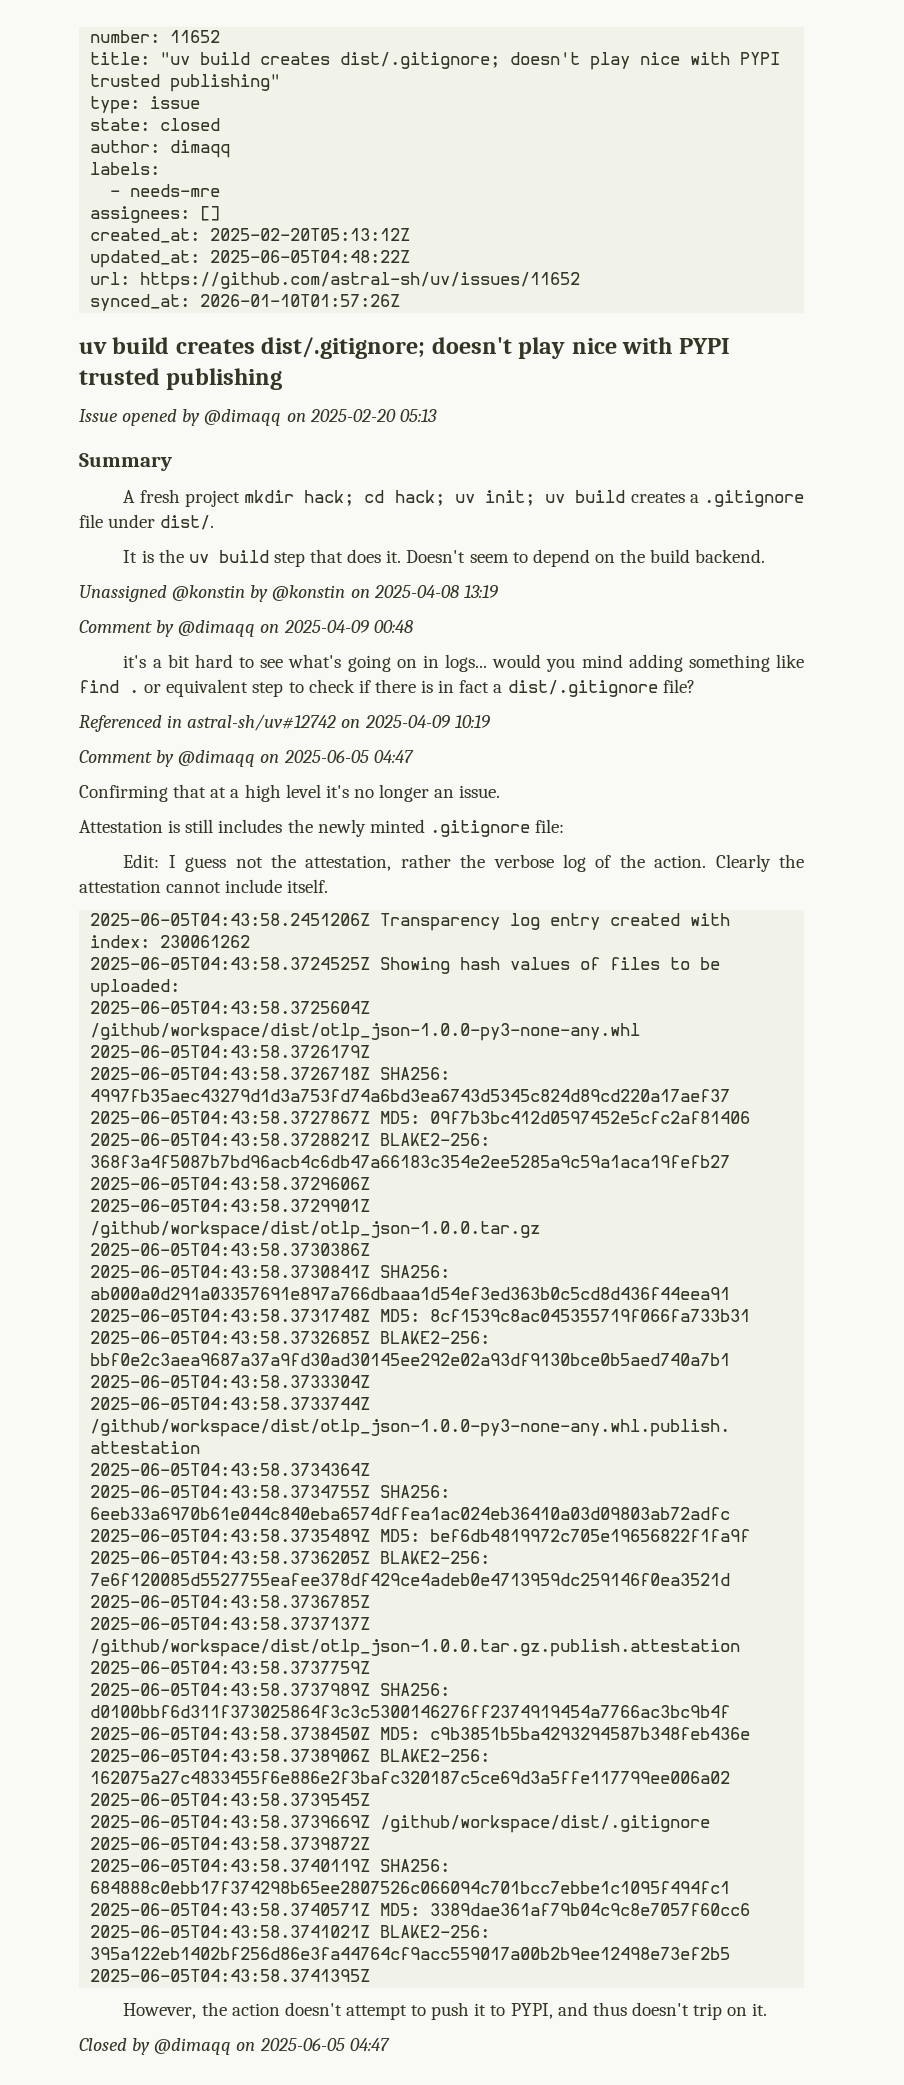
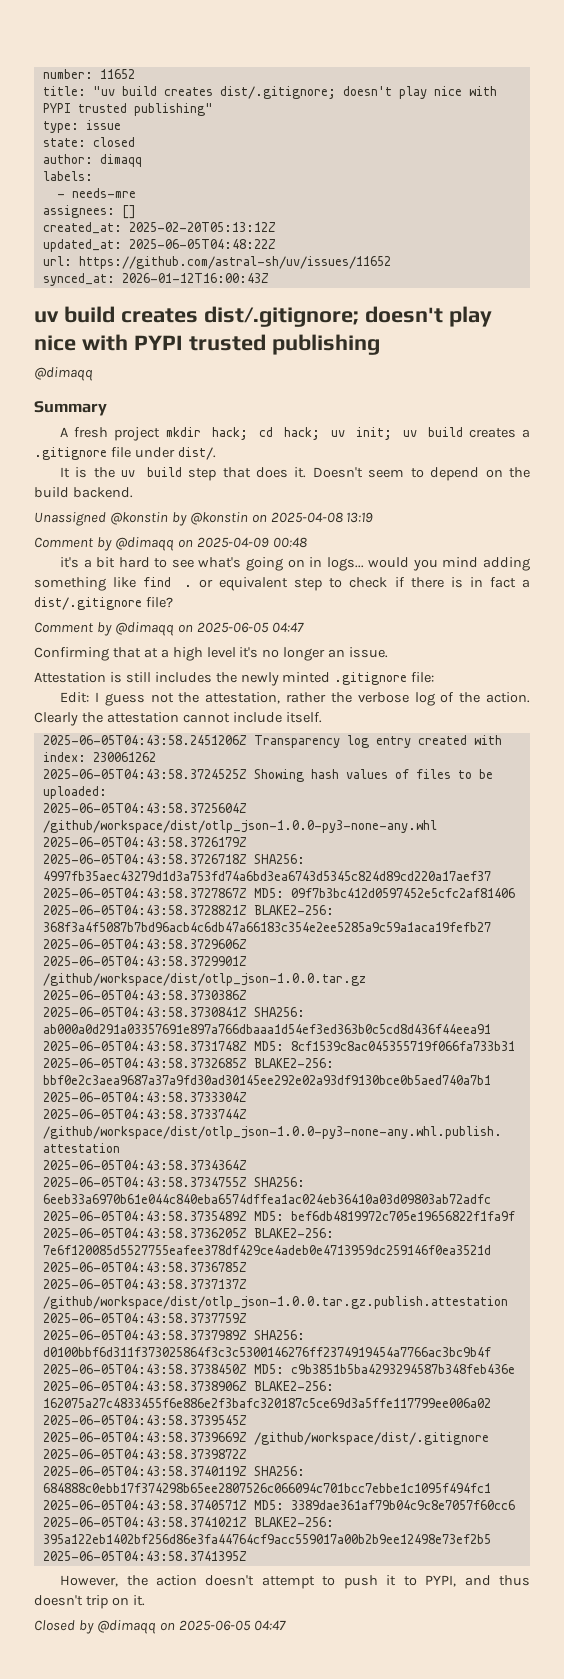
[200,294,401,307] 2026-01-10T01:57:26Z -> [121,273,269,283] 2026-01-12T16:00:43Z
[79,409,437,426] Issue opened by @dimaqq on 2025-02-20 05:13 -> [34,367,93,381] @dimaqq
[79,714,490,732] // Referenced in astral-sh/uv#12742 on 2025-04-09 10:19 -> (173, 602) none

